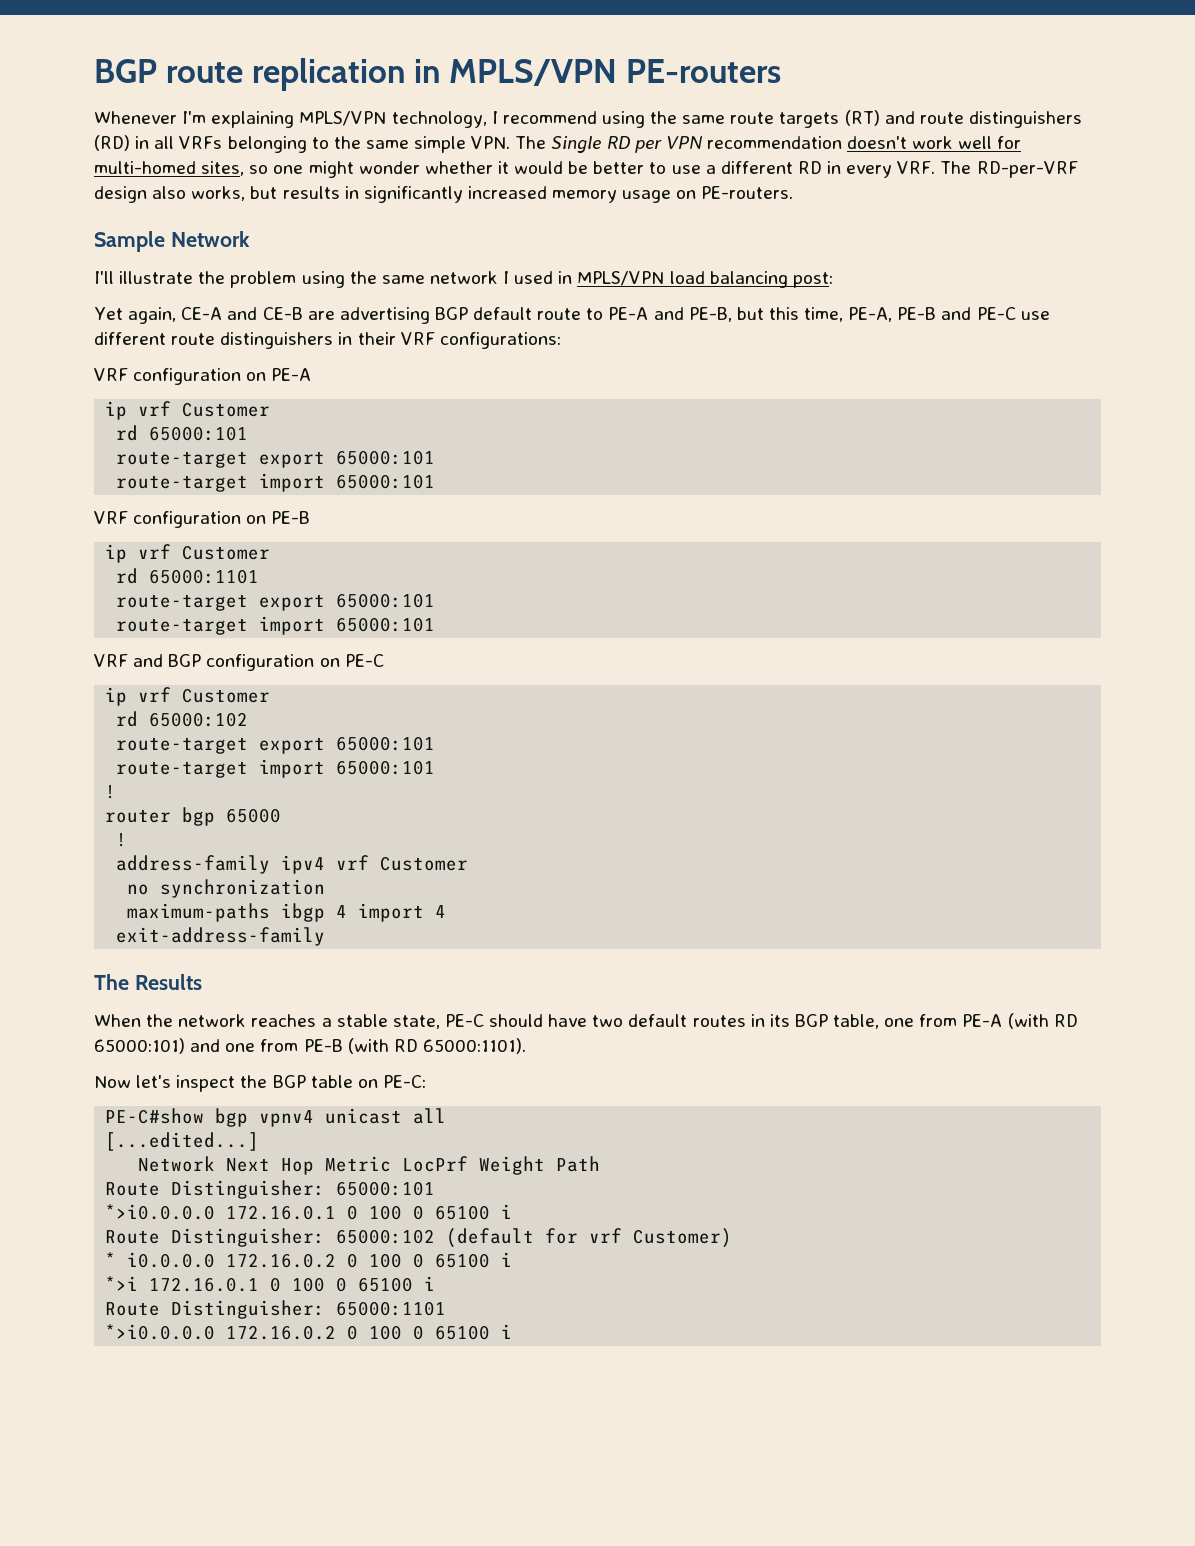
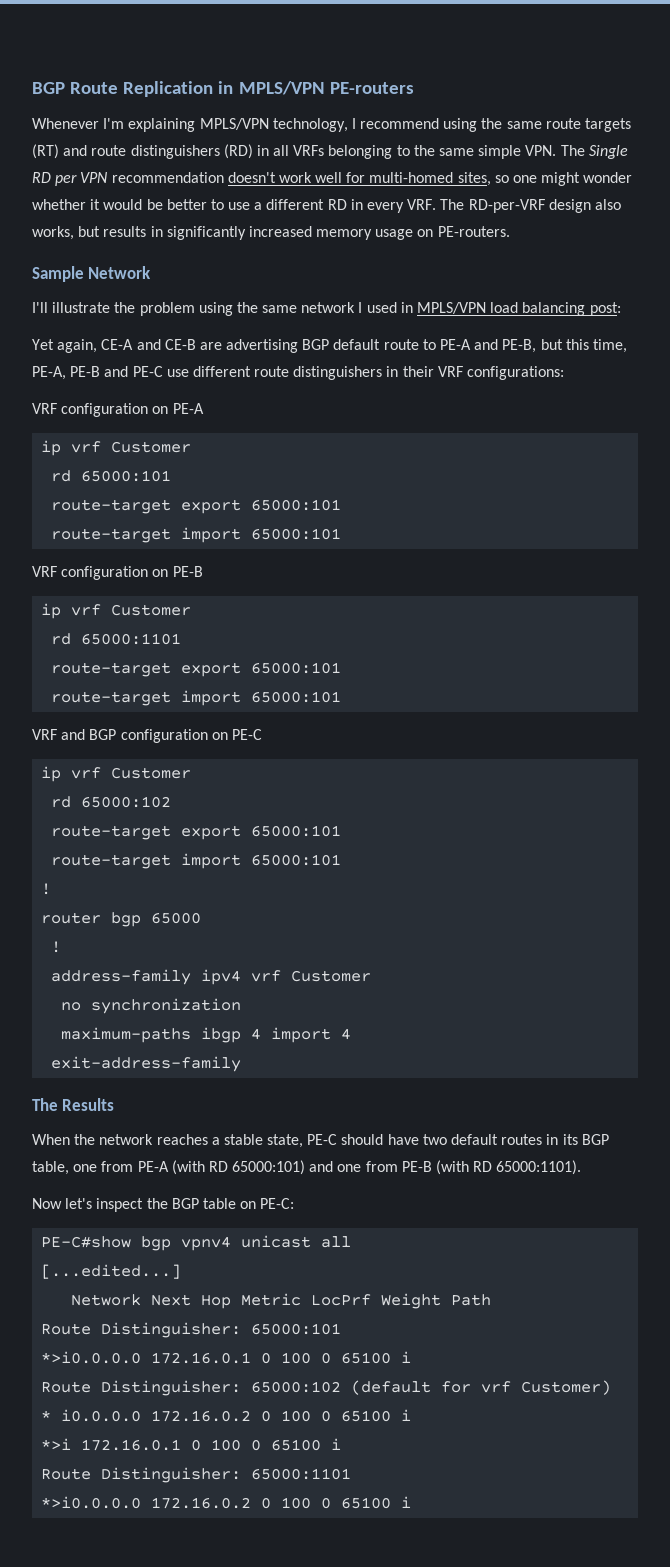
[94,58,406,91] BGP route replication -> [32,81,214,97] BGP Route Replication

